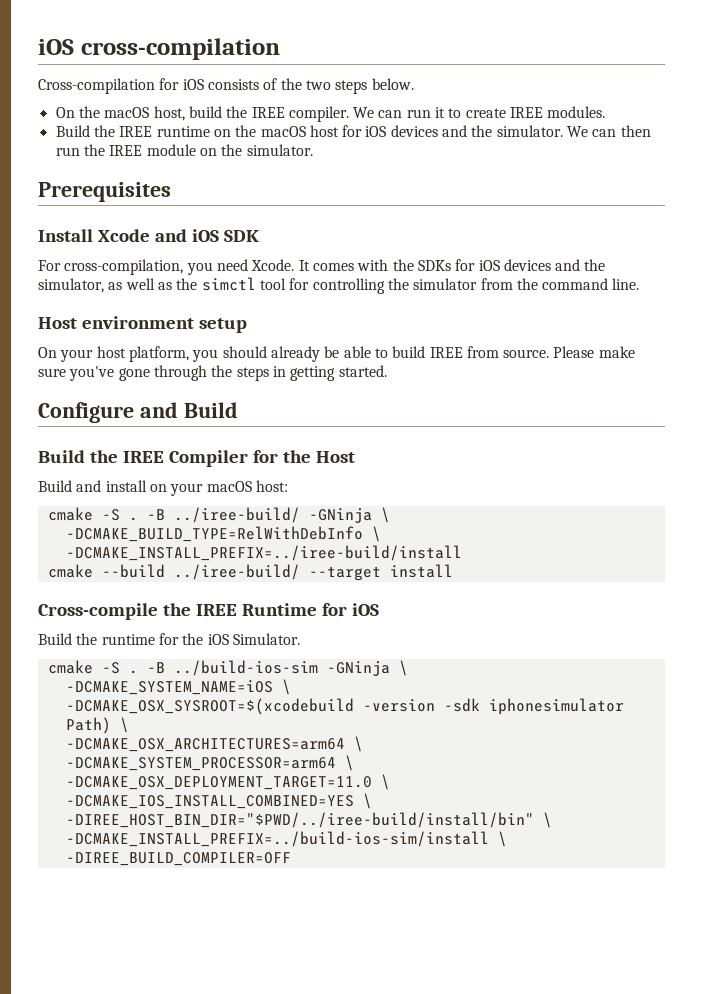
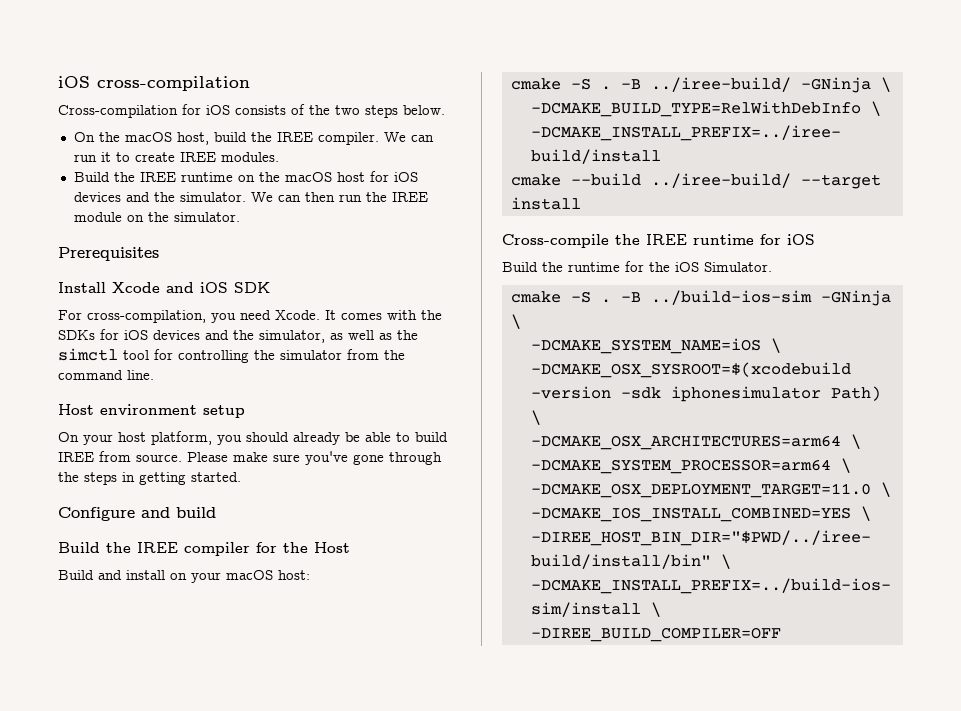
[183,402,238,418] [38,450,248,467] Build // Build the IREE Compiler -> [176,507,216,518] [58,542,250,556] build // Build the IREE compiler
[241,603,317,616] Runtime -> [693,234,754,245] runtime

